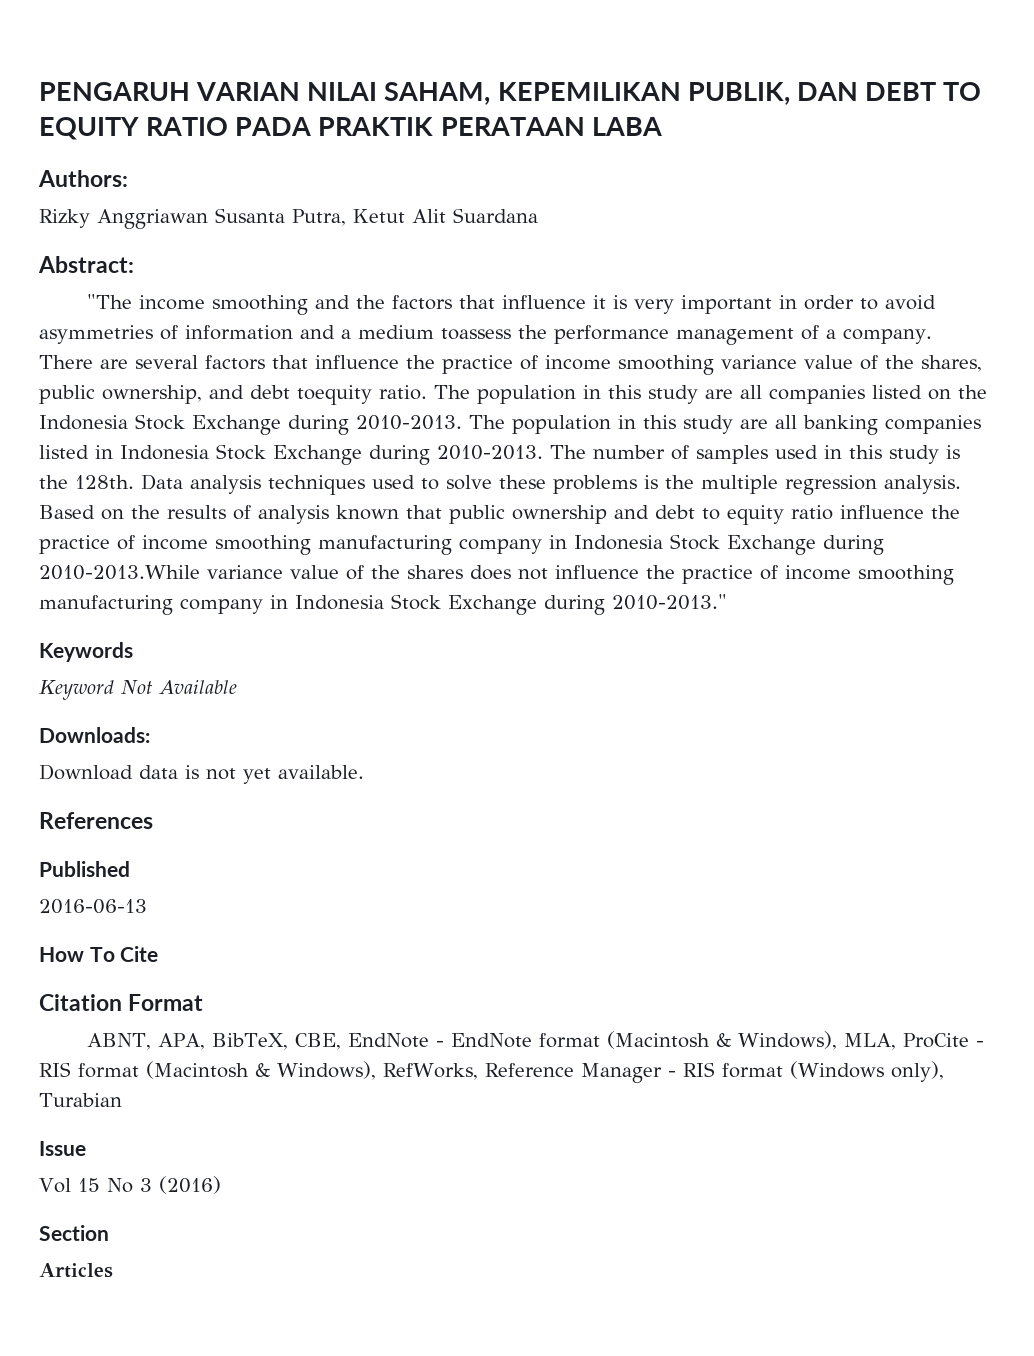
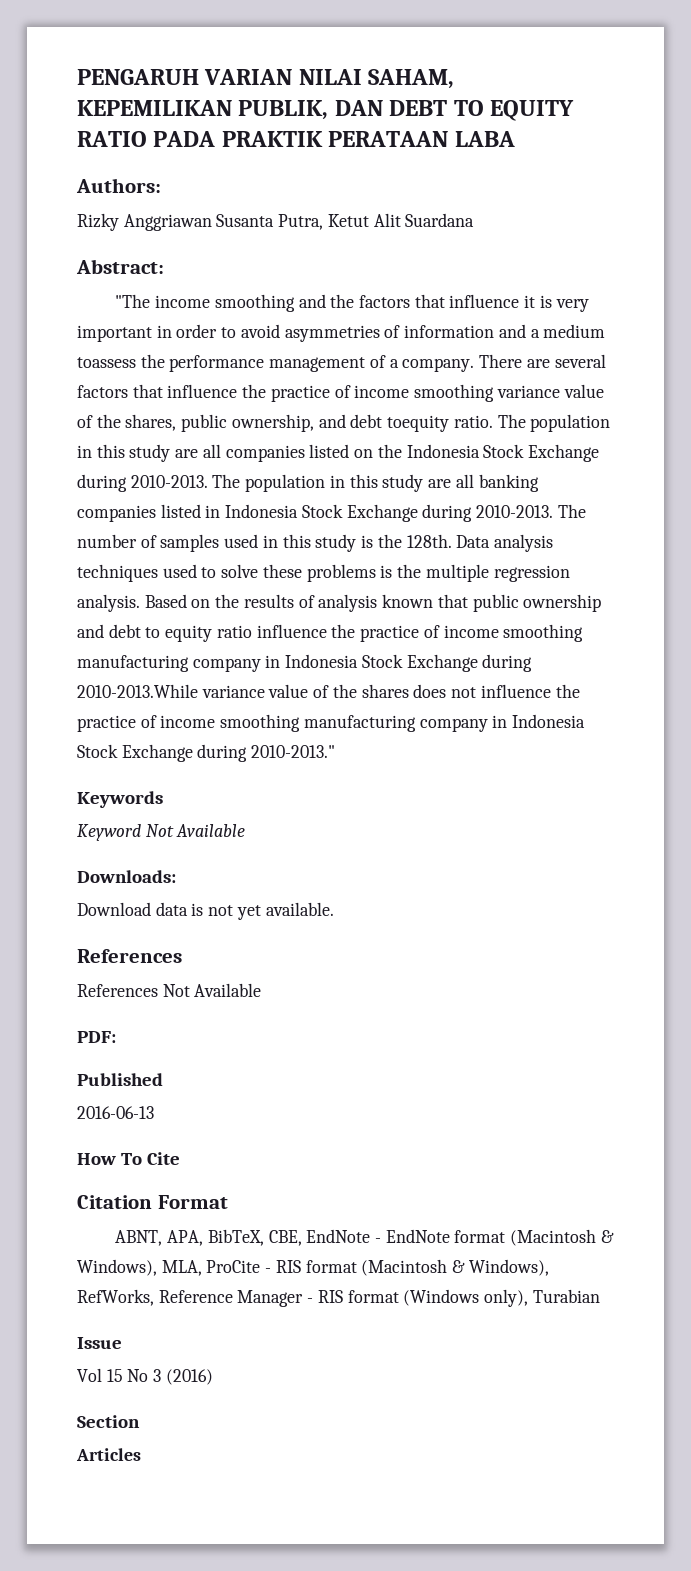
(153, 820) none -> [77,983,262,997] [77,1031,116,1043] // References Not Available // PDF:

